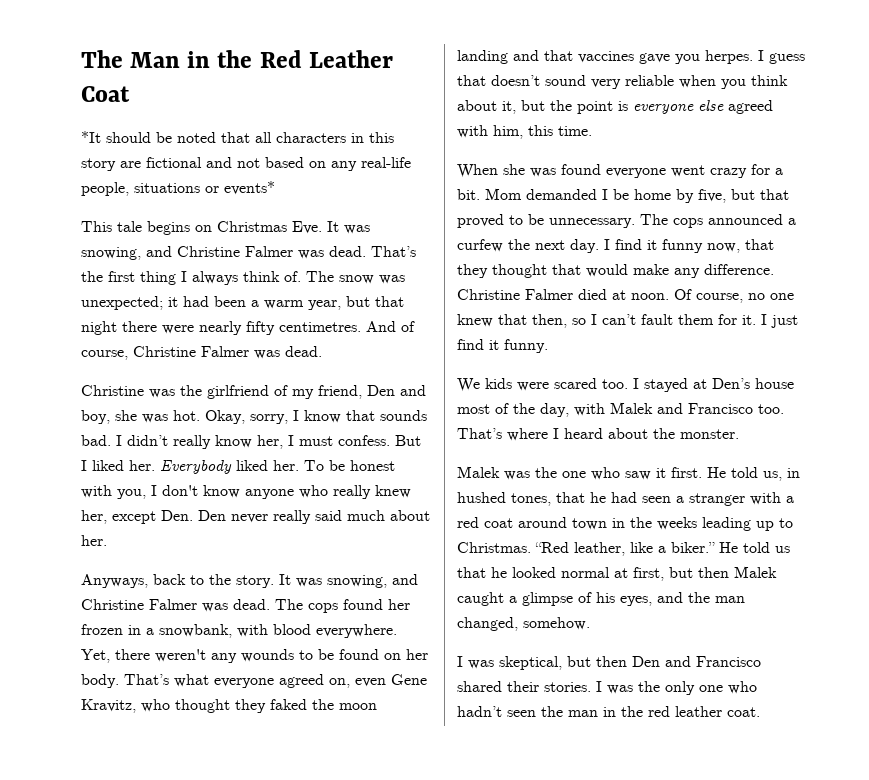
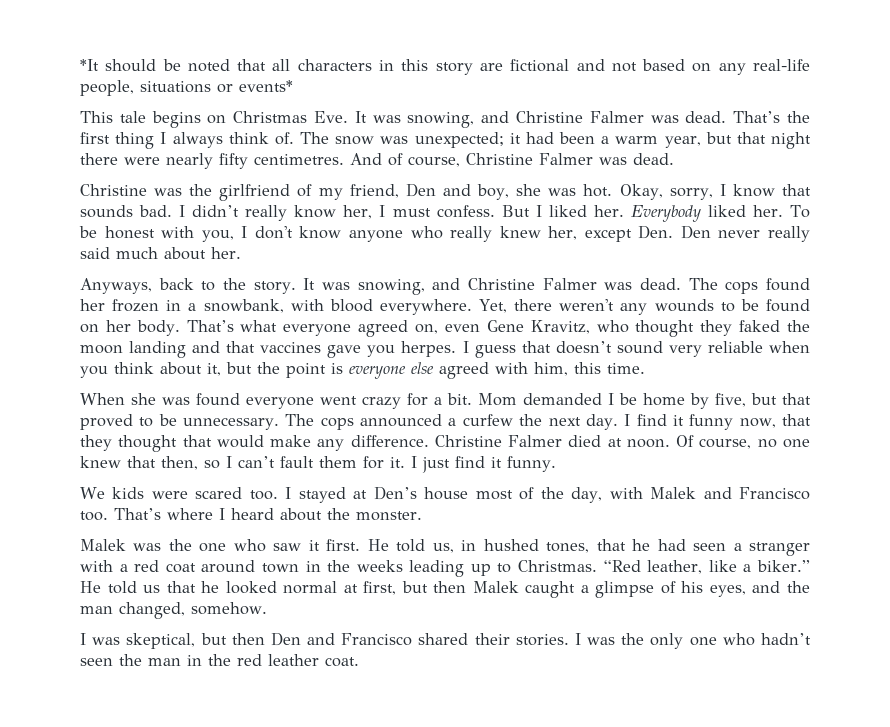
[81,50,393,68] [81,86,130,102] The Man in the Red Leather Coat // -> (80, 65) none

